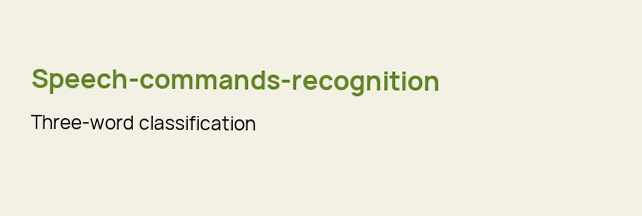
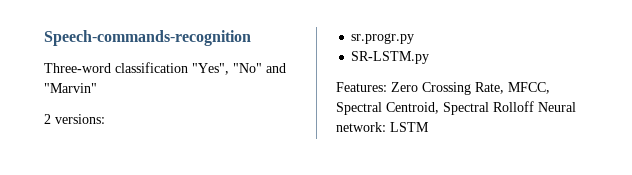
(257, 123) none -> [192,63,286,75] [44,83,97,93] [44,114,105,124] [351,33,415,44] [351,51,430,64] [336,82,550,95] [336,101,576,115] [336,122,429,132] "Yes", "No" and "Marvin" // 2 versions: // sr.progr.py // SR-LSTM.py // Features: Zero Crossing Rate, MFCC, Spectral Centroid, Spectral Rolloff Neural network: LSTM

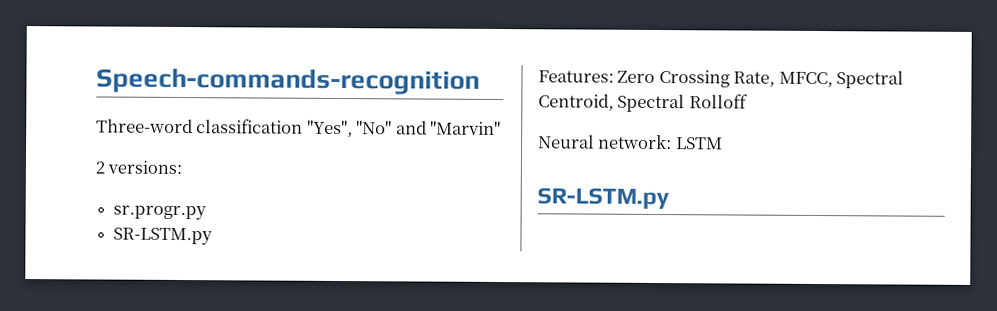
(534, 106) none -> (748, 101) //
(429, 127) none -> [537,187,670,210] // SR-LSTM.py

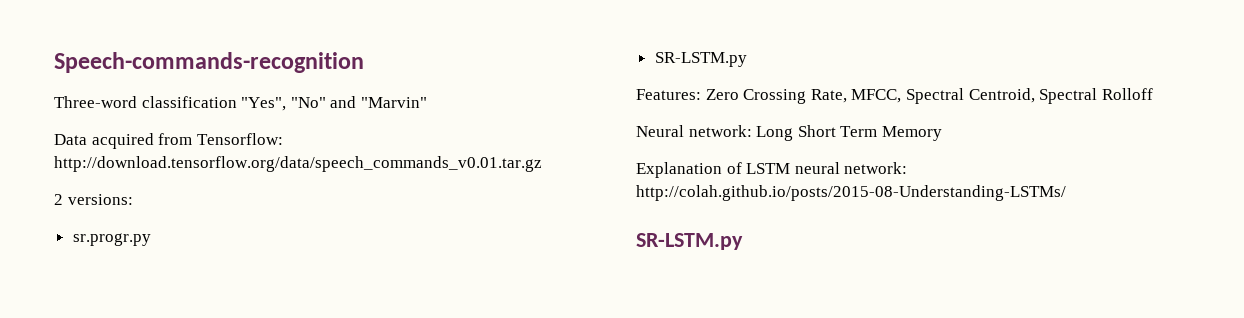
(502, 128) none -> [54,133,283,149] [54,156,542,172] // Data acquired from Tensorflow: http://download.tensorflow.org/data/speech_commands_v0.01.tar.gz
[675,137,723,150] LSTM -> [756,125,942,141] [636,162,908,178] [636,185,1066,201] Long Short Term Memory // Explanation of LSTM neural network: http://colah.github.io/posts/2015-08-Understanding-LSTMs/

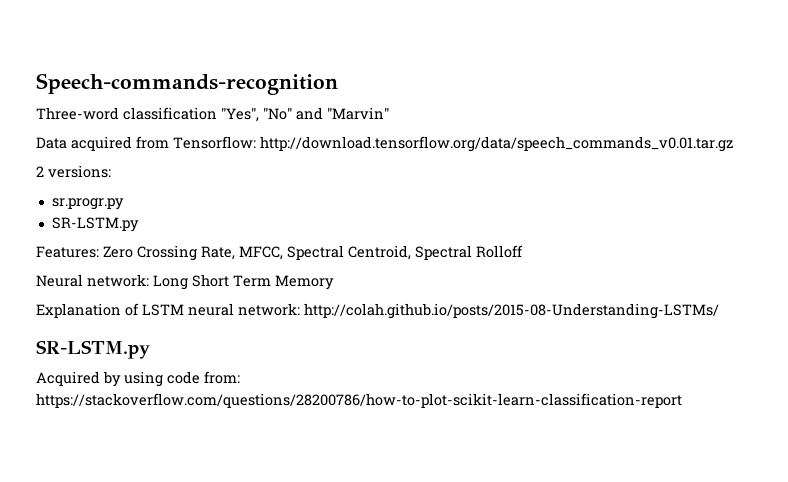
(743, 241) none -> [36,371,240,387] [36,393,682,408] // Acquired by using code from: https://stackoverflow.com/questions/28200786/how-to-plot-scikit-learn-classification-report

